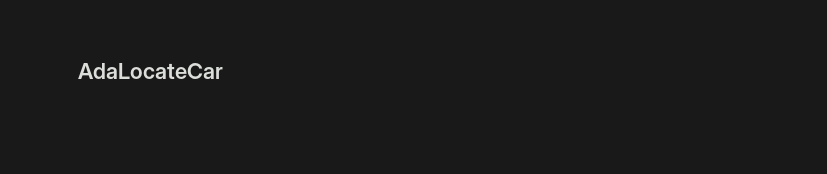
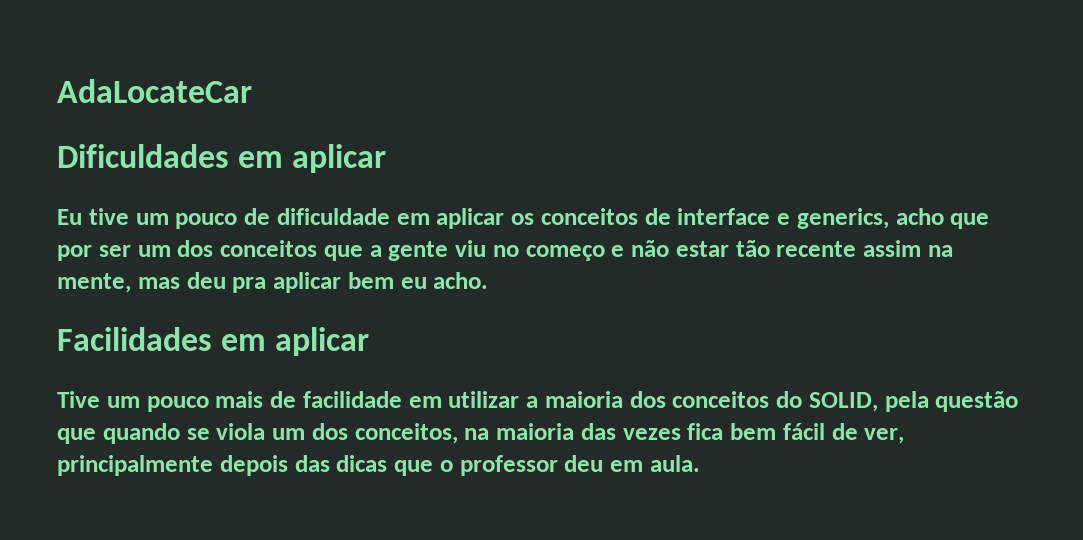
(223, 71) none -> [57,144,387,173] [57,208,990,229] [57,240,953,261] [57,272,489,293] [57,327,370,356] [57,391,1019,412] [57,423,905,444] [57,455,700,476] // Dificuldades em aplicar // Eu tive um pouco de dificuldade em aplicar os conceitos de interface e generics, acho que por ser um dos conceitos que a gente viu no começo e não estar tão recente assim na mente, mas deu pra aplicar bem eu acho. // Facilidades em aplicar // Tive um pouco mais de facilidade em utilizar a maioria dos conceitos do SOLID, pela questão que quando se viola um dos conceitos, na maioria das vezes fica bem fácil de ver, principalmente depois das dicas que o professor deu em aula.

